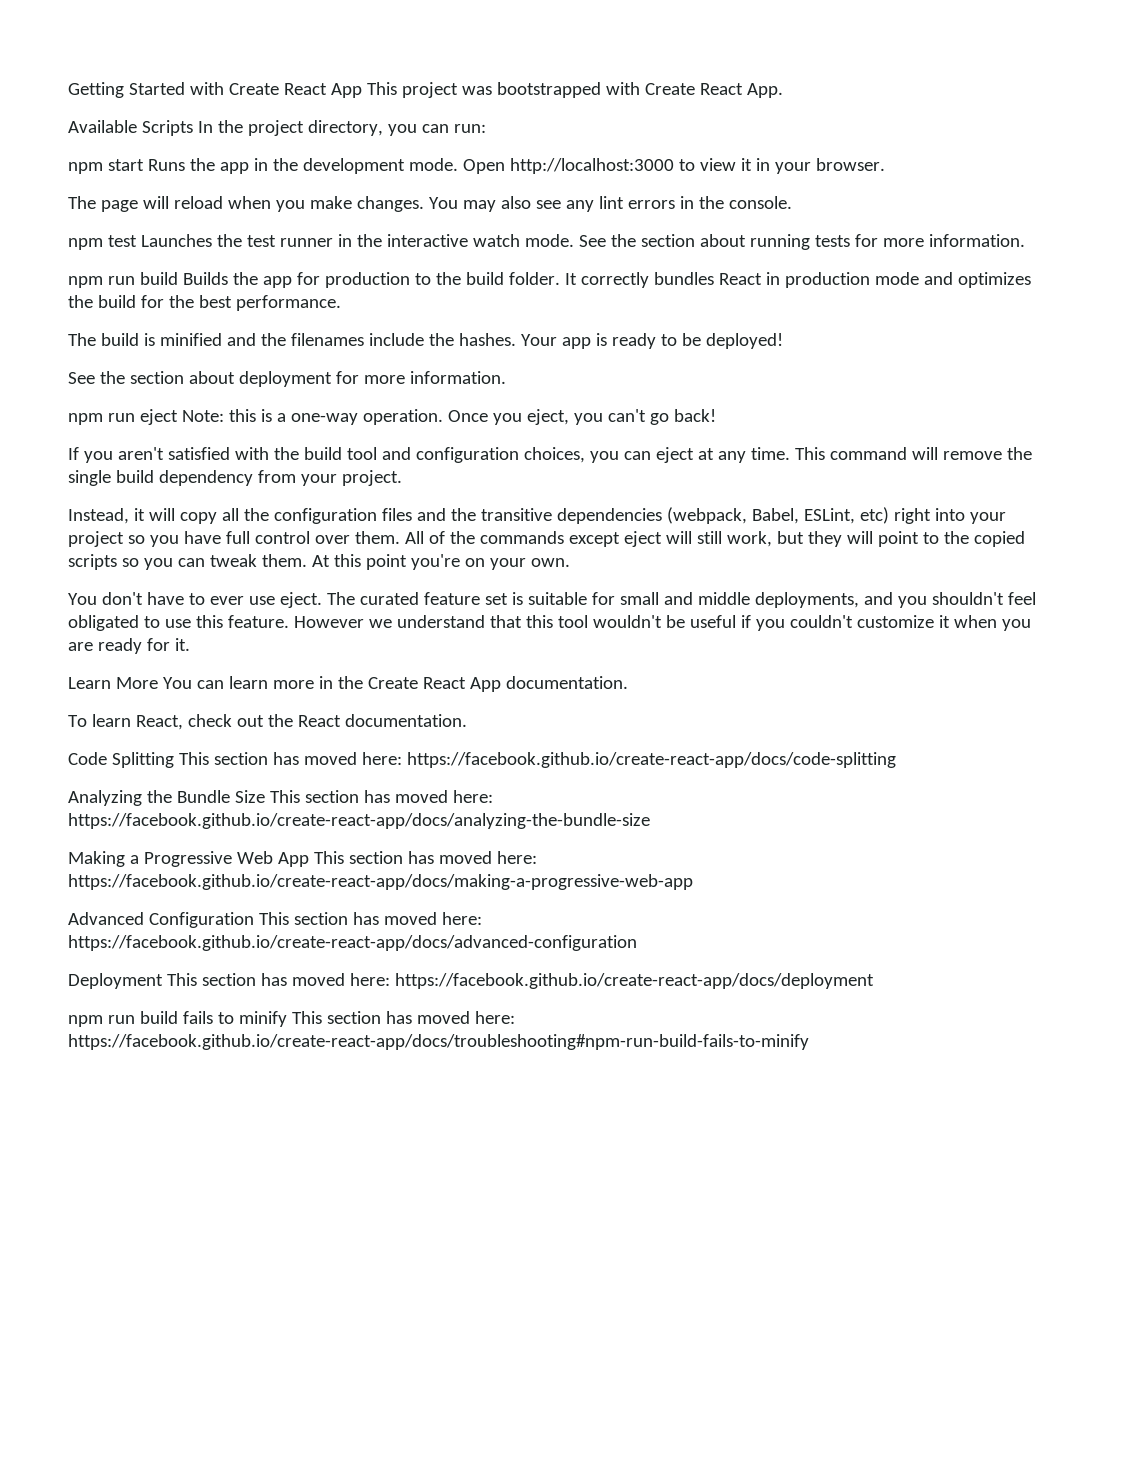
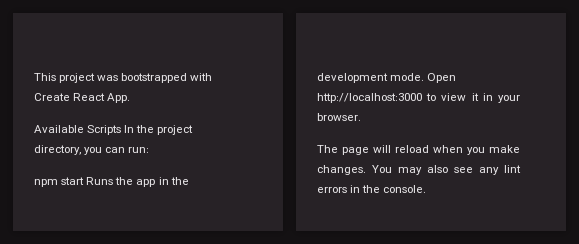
[68,82,362,98] Getting Started with Create React App -> (34, 77) none
[68,234,1025,250] [68,272,1031,288] [68,295,341,311] [68,333,783,349] [68,371,506,387] [68,409,716,425] [68,447,1032,463] [68,470,402,486] [68,507,1006,524] [68,531,1025,547] [68,554,570,570] [68,592,1036,608] [68,615,1031,631] [68,638,190,654] [68,676,628,692] [68,714,467,730] [68,752,896,768] [68,790,493,806] [68,813,650,829] [68,851,537,867] [68,874,693,890] [68,912,482,928] [68,935,637,951] [68,973,874,989] [68,1011,515,1027] [68,1034,809,1050] // npm test Launches the test runner in the interactive watch mode. See the section about running tests for more information. // npm run build Builds the app for production to the build folder. It correctly bundles React in production mode and optimizes the build for the best performance. // The build is minified and the filenames include the hashes. Your app is ready to be deployed! // See the section about deployment for more information. // npm run eject Note: this is a one-way operation. Once you eject, you can't go back! // If you aren't satisfied with the build tool and configuration choices, you can eject at any time. This command will remove the single build dependency from your project. // Instead, it will copy all the configuration files and the transitive dependencies (webpack, Babel, ESLint, etc) right into your project so you have full control over them. All of the commands except eject will still work, but they will point to the copied scripts so you can tweak them. At this point you're on your own. // You don't have to ever use eject. The curated feature set is suitable for small and middle deployments, and you shouldn't feel obligated to use this feature. However we understand that this tool wouldn't be useful if you couldn't customize it when you are ready for it. // Learn More You can learn more in the Create React App documentation. // To learn React, check out the React documentation. // Code Splitting This section has moved here: https://facebook.github.io/create-react-app/docs/code-splitting // Analyzing the Bundle Size This section has moved here: https://facebook.github.io/create-react-app/docs/analyzing-the-bundle-size // Making a Progressive Web App This section has moved here: https://facebook.github.io/create-react-app/docs/making-a-progressive-web-app // Advanced Configuration This section has moved here: https://facebook.github.io/create-react-app/docs/advanced-configuration // Deployment This section has moved here: https://facebook.github.io/create-react-app/docs/deployment // npm run build fails to minify This section has moved here: https://facebook.github.io/create-react-app/docs/troubleshooting#npm-run-build-fails-to-minify -> (427, 189) none

